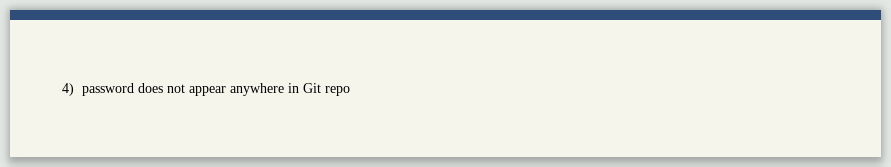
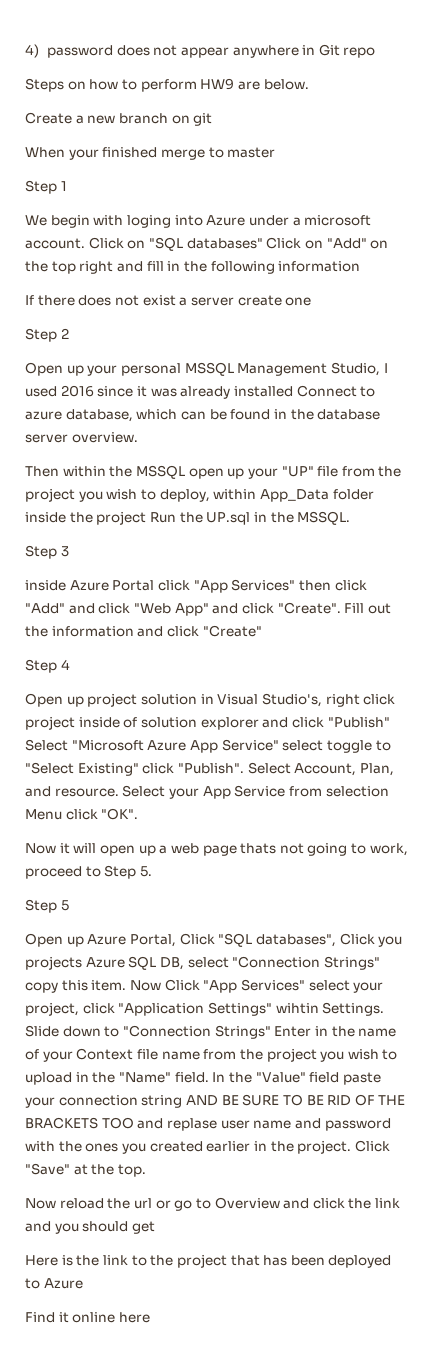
(350, 91) none -> [25,78,309,92] [25,112,213,126] [25,147,276,160] [25,180,67,194] [25,215,372,228] [25,237,389,251] [25,261,361,274] [25,295,312,306] [25,328,69,342] [25,362,388,376] [25,385,376,399] [25,409,381,422] [25,432,138,443] [25,465,402,479] [25,488,374,502] [25,511,351,525] [25,545,69,559] [25,579,367,593] [25,602,391,616] [25,625,262,637] [25,659,70,673] [25,693,396,707] [25,716,390,730] [25,739,391,753] [25,762,394,776] [25,785,389,799] [25,808,139,820] [25,843,408,856] [25,865,152,879] [25,899,69,913] [25,933,403,947] [25,956,380,970] [25,979,384,993] [25,1002,385,1016] [25,1025,397,1039] [25,1048,398,1062] [25,1072,381,1085] [25,1094,406,1108] [25,1117,391,1131] [25,1140,390,1154] [25,1163,146,1177] [25,1197,401,1211] [25,1221,155,1234] [25,1254,392,1268] [25,1278,83,1289] [25,1312,150,1323] // Steps on how to perform HW9 are below. // Create a new branch on git // When your finished merge to master // Step 1 // We begin with loging into Azure under a microsoft account. Click on "SQL databases" Click on "Add" on the top right and fill in the following information // If there does not exist a server create one // Step 2 // Open up your personal MSSQL Management Studio, I used 2016 since it was already installed Connect to azure database, which can be found in the database server overview. // Then within the MSSQL open up your "UP" file from the project you wish to deploy, within App_Data folder inside the project Run the UP.sql in the MSSQL. // Step 3 // inside Azure Portal click "App Services" then click "Add" and click "Web App" and click "Create". Fill out the information and click "Create" // Step 4 // Open up project solution in Visual Studio's, right click project inside of solution explorer and click "Publish" Select "Microsoft Azure App Service" select toggle to "Select Existing" click "Publish". Select Account, Plan, and resource. Select your App Service from selection Menu click "OK". // Now it will open up a web page thats not going to work, proceed to Step 5. // Step 5 // Open up Azure Portal, Click "SQL databases", Click you projects Azure SQL DB, select "Connection Strings" copy this item. Now Click "App Services" select your project, click "Application Settings" wihtin Settings. Slide down to "Connection Strings" Enter in the name of your Context file name from the project you wish to upload in the "Name" field. In the "Value" field paste your connection string AND BE SURE TO BE RID OF THE BRACKETS TOO and replase user name and password with the ones you created earlier in the project. Click "Save" at the top. // Now reload the url or go to Overview and click the link and you should get // Here is the link to the project that has been deployed to Azure // Find it online here

